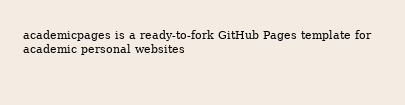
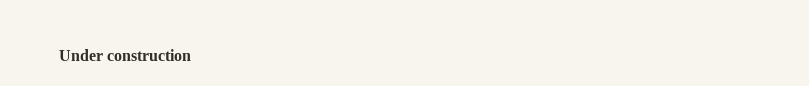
[23,30,372,41] [23,44,185,55] academicpages is a ready-to-fork GitHub Pages template for academic personal websites -> [59,49,192,61] Under construction

